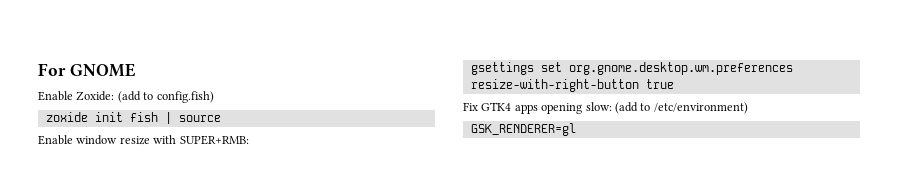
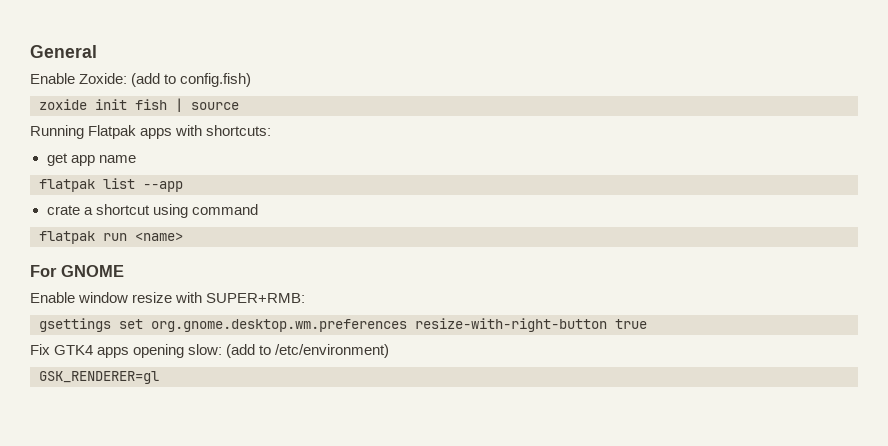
[38,63,136,77] For GNOME -> [30,45,97,58] General
(221, 118) none -> [30,125,272,139] [46,153,136,166] [39,178,183,192] [46,204,258,218] [39,231,183,244] [30,265,124,277] // Running Flatpak apps with shortcuts: // get app name // flatpak list --app // crate a shortcut using command // flatpak run <name> // For GNOME

